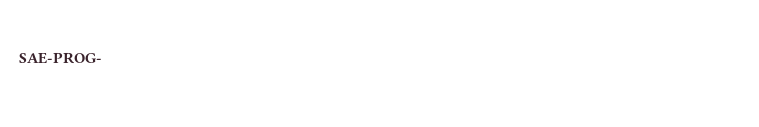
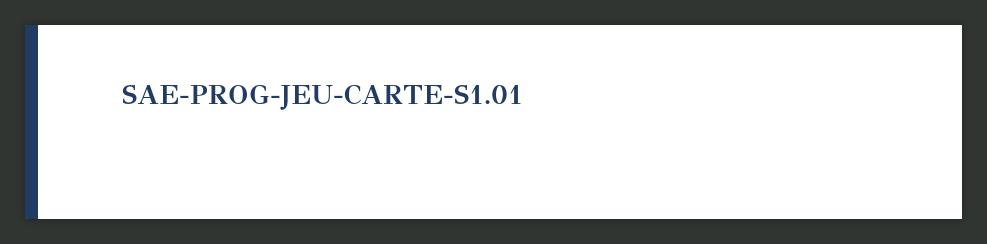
[19,52,102,64] SAE-PROG- -> [122,84,523,110] SAE-PROG-JEU-CARTE-S1.01

